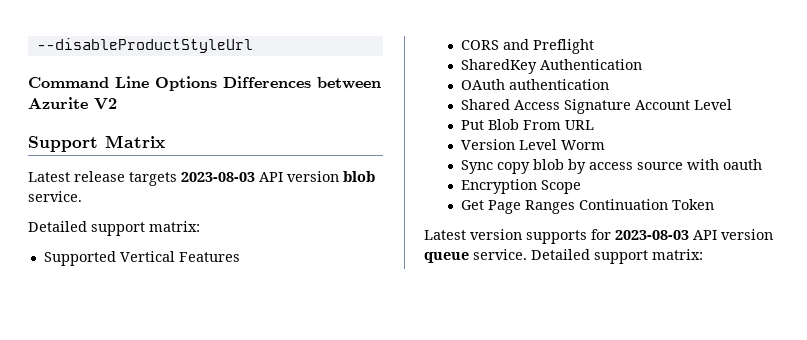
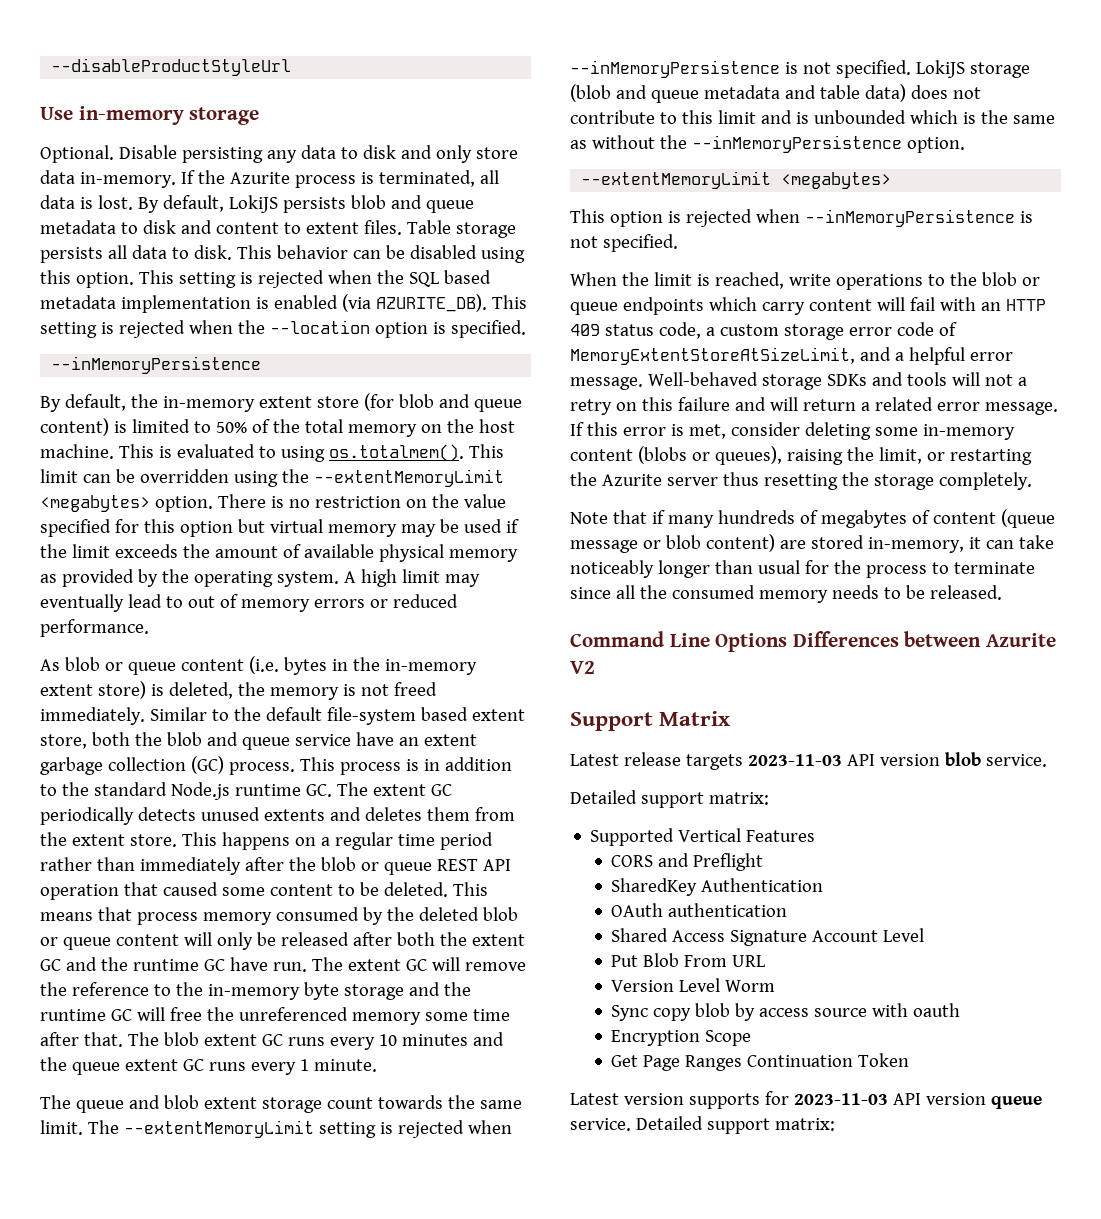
(253, 45) none -> [40,106,260,125] [40,145,518,163] [40,170,499,188] [40,195,474,213] [40,220,516,238] [40,245,525,263] [40,270,491,288] [40,294,527,313] [40,320,526,338] [51,356,262,374] [40,393,522,412] [40,418,515,437] [40,444,504,462] [40,469,504,487] [40,494,506,512] [40,519,519,537] [40,544,518,562] [40,569,480,587] [40,594,458,612] [40,619,149,637] [40,656,477,675] [40,681,437,700] [40,707,525,725] [40,732,477,750] [40,756,512,775] [40,782,452,800] [40,807,515,825] [40,832,493,850] [40,857,511,875] [40,882,488,900] [40,907,518,925] [40,932,525,950] [40,957,526,972] [40,982,471,1000] [40,1007,510,1025] [40,1032,504,1050] [40,1057,377,1075] [40,1095,522,1113] [40,1120,512,1138] [570,60,1030,78] [570,84,981,103] [570,110,1055,124] [570,135,965,153] [581,171,892,189] [570,209,1033,227] [570,234,678,252] [570,272,1040,290] [570,297,1046,315] [570,322,957,340] [570,347,1013,365] [570,372,1027,390] [570,397,1058,415] [570,422,1015,440] [570,446,1032,465] [570,472,1032,490] [570,509,1055,528] [570,534,1054,553] [570,560,1035,578] [570,585,1002,603] // Use in-memory storage // Optional. Disable persisting any data to disk and only store data in-memory. If the Azurite process is terminated, all data is lost. By default, LokiJS persists blob and queue metadata to disk and content to extent files. Table storage persists all data to disk. This behavior can be disabled using this option. This setting is rejected when the SQL based metadata implementation is enabled (via AZURITE_DB). This setting is rejected when the --location option is specified. // --inMemoryPersistence // By default, the in-memory extent store (for blob and queue content) is limited to 50% of the total memory on the host machine. This is evaluated to using os.totalmem(). This limit can be overridden using the --extentMemoryLimit <megabytes> option. There is no restriction on the value specified for this option but virtual memory may be used if the limit exceeds the amount of available physical memory as provided by the operating system. A high limit may eventually lead to out of memory errors or reduced performance. // As blob or queue content (i.e. bytes in the in-memory extent store) is deleted, the memory is not freed immediately. Similar to the default file-system based extent store, both the blob and queue service have an extent garbage collection (GC) process. This process is in addition to the standard Node.js runtime GC. The extent GC periodically detects unused extents and deletes them from the extent store. This happens on a regular time period rather than immediately after the blob or queue REST API operation that caused some content to be deleted. This means that process memory consumed by the deleted blob or queue content will only be released after both the extent GC and the runtime GC have run. The extent GC will remove the reference to the in-memory byte storage and the runtime GC will free the unreferenced memory some time after that. The blob extent GC runs every 10 minutes and the queue extent GC runs every 1 minute. // The queue and blob extent storage count towards the same limit. The --extentMemoryLimit setting is rejected when --inMemoryPersistence is not specified. LokiJS storage (blob and queue metadata and table data) does not contribute to this limit and is unbounded which is the same as without the --inMemoryPersistence option. // --extentMemoryLimit <megabytes> // This option is rejected when --inMemoryPersistence is not specified. // When the limit is reached, write operations to the blob or queue endpoints which carry content will fail with an HTTP 409 status code, a custom storage error code of MemoryExtentStoreAtSizeLimit, and a helpful error message. Well-behaved storage SDKs and tools will not a retry on this failure and will return a related error message. If this error is met, consider deleting some in-memory content (blobs or queues), raising the limit, or restarting the Azurite server thus resetting the storage completely. // Note that if many hundreds of megabytes of content (queue message or blob content) are stored in-memory, it can take noticeably longer than usual for the process to terminate since all the consumed memory needs to be released.
[181,172,255,182] 2023-08-03 -> [747,754,842,766] 2023-11-03
[615,230,689,240] 2023-08-03 -> [793,1093,888,1105] 2023-11-03

